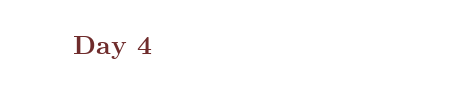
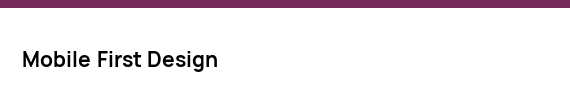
[73,36,152,59] Day 4 -> [22,51,219,72] Mobile First Design

